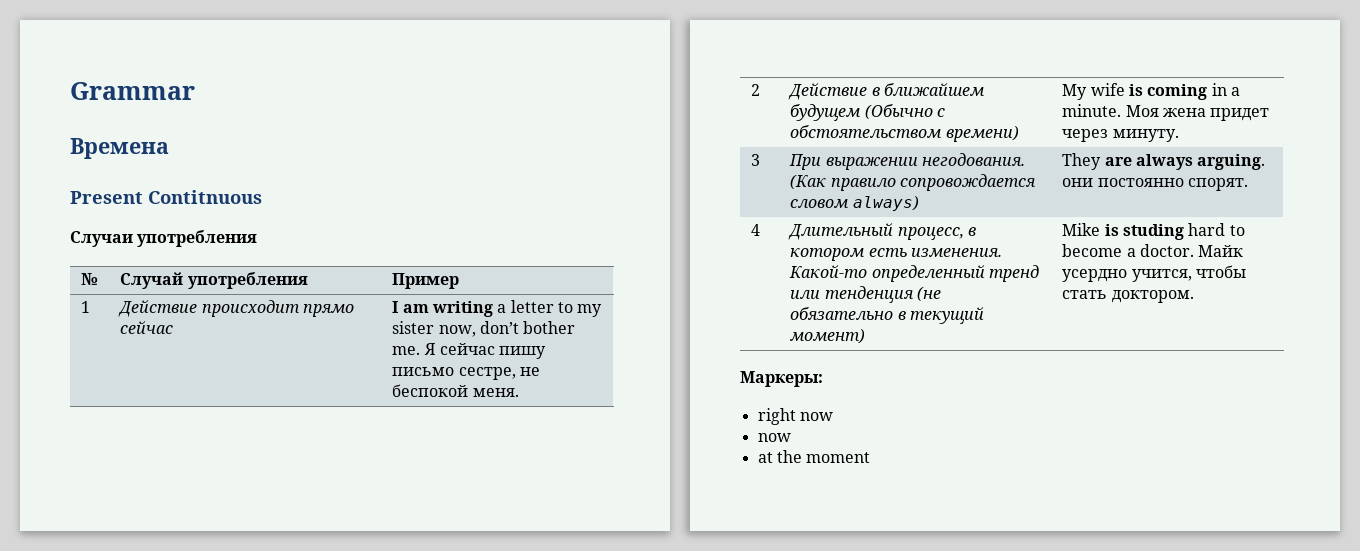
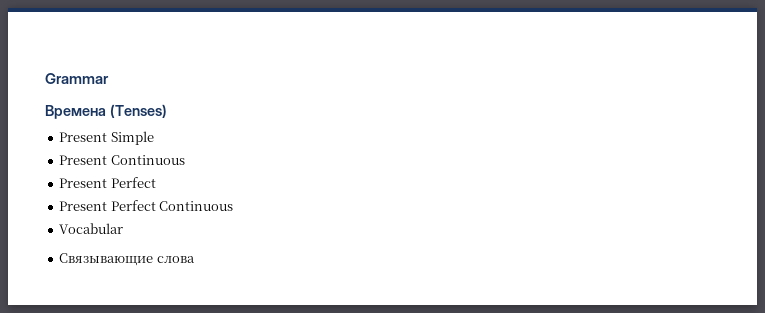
[70,190,262,204] [70,230,258,247] [81,273,99,285] [120,272,308,289] [392,273,460,289] [81,301,91,313] [118,300,355,317] [120,321,174,334] [392,300,603,317] [392,321,576,337] [392,343,547,359] [392,367,541,380] [392,384,519,397] [751,84,761,96] [788,83,985,100] [790,104,946,121] [790,125,1019,142] [1062,83,1240,100] [1062,104,1270,121] [1062,129,1179,142] [751,154,761,166] [789,153,1026,170] [790,174,1037,191] [790,195,919,211] [1062,153,1266,170] [1062,178,1249,191] [751,224,761,236] [788,223,977,240] [790,248,1003,261] [789,265,1040,282] [790,286,942,303] [790,307,985,324] [790,328,866,344] [1062,223,1245,240] [1062,244,1244,257] [1062,265,1247,282] [1062,290,1194,303] [740,371,823,387] [757,408,833,425] [757,433,791,442] [757,450,871,463] // Present Contitnuous // Случаи употребления // № | Случай употребления | Пример // 1 | Действие происходит прямо сейчас | I am writing a letter to my sister now, don’t bother me. Я сейчас пишу письмо сестре, не беспокой меня. // 2 | Действие в ближайшем будущем (Обычно с обстоятельством времени) | My wife is coming in a minute. Моя жена придет через минуту. // 3 | При выражении негодования. (Как правило сопровождается словом always) | They are always arguing. они постоянно спорят. // 4 | Длительный процесс, в котором есть изменения. Какой-то определенный тренд или тенденция (не обязательно в текущий момент) | Mike is studing hard to become a doctor. Майк усердно учится, чтобы стать доктором. // Маркеры: // right now // now // at the moment -> [109,104,167,118] [59,131,154,145] [59,155,185,165] [59,177,156,188] [59,200,234,211] [59,223,124,234] [59,253,195,266] (Tenses) // Present Simple // Present Continuous // Present Perfect // Present Perfect Continuous // Vocabular // Связывающие слова

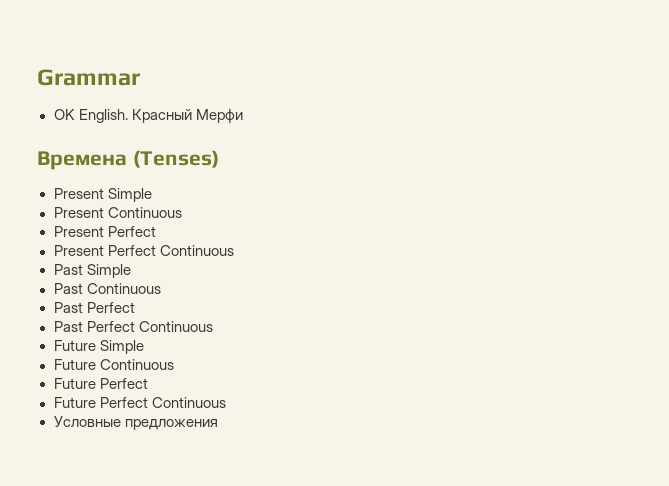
(109, 78) none -> [53,109,243,123] // OK English. Красный Мерфи
[59,223,124,234] [59,253,195,266] Vocabular // Связывающие слова -> [53,264,131,278] [53,283,161,294] [53,302,135,313] [53,321,213,332] [53,340,144,354] [53,359,174,370] [53,378,148,389] [53,397,226,408] [53,416,218,430] Past Simple // Past Continuous // Past Perfect // Past Perfect Continuous // Future Simple // Future Continuous // Future Perfect // Future Perfect Continuous // Условные предложения

